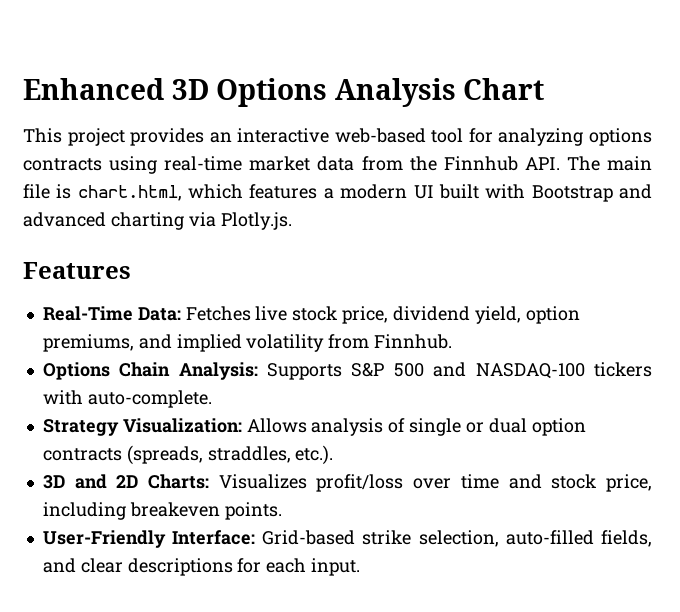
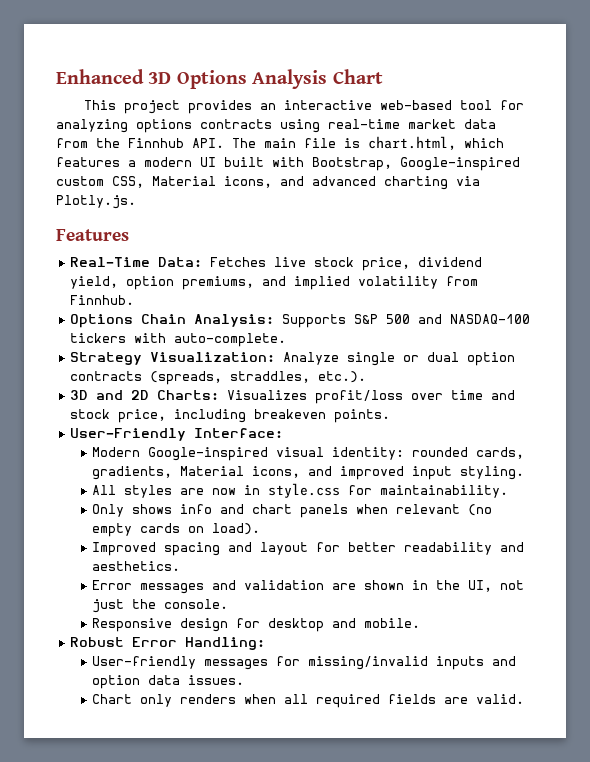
[531,185,613,202] Bootstrap -> [312,157,520,171] [56,176,272,188] Bootstrap, Google-inspired custom CSS, Material icons,
[246,418,406,436] Allows analysis of -> [283,352,340,365] Analyze
[262,530,652,547] [42,558,361,576] Grid-based strike selection, auto-filled fields, and clear descriptions for each input. -> [92,447,525,461] [92,466,525,480] [92,483,509,498] [92,504,493,518] [92,523,261,537] [92,542,525,556] [92,561,181,571] [92,580,525,594] [92,599,229,613] [92,618,421,632] [70,637,266,650] [92,656,517,670] [92,675,245,689] [92,694,525,708] // Modern Google-inspired visual identity: rounded cards, gradients, Material icons, and improved input styling. // All styles are now in style.css for maintainability. // Only shows info and chart panels when relevant (no empty cards on load). // Improved spacing and layout for better readability and aesthetics. // Error messages and validation are shown in the UI, not just the console. // Responsive design for desktop and mobile. // Robust Error Handling: // User-friendly messages for missing/invalid inputs and option data issues. // Chart only renders when all required fields are valid.

